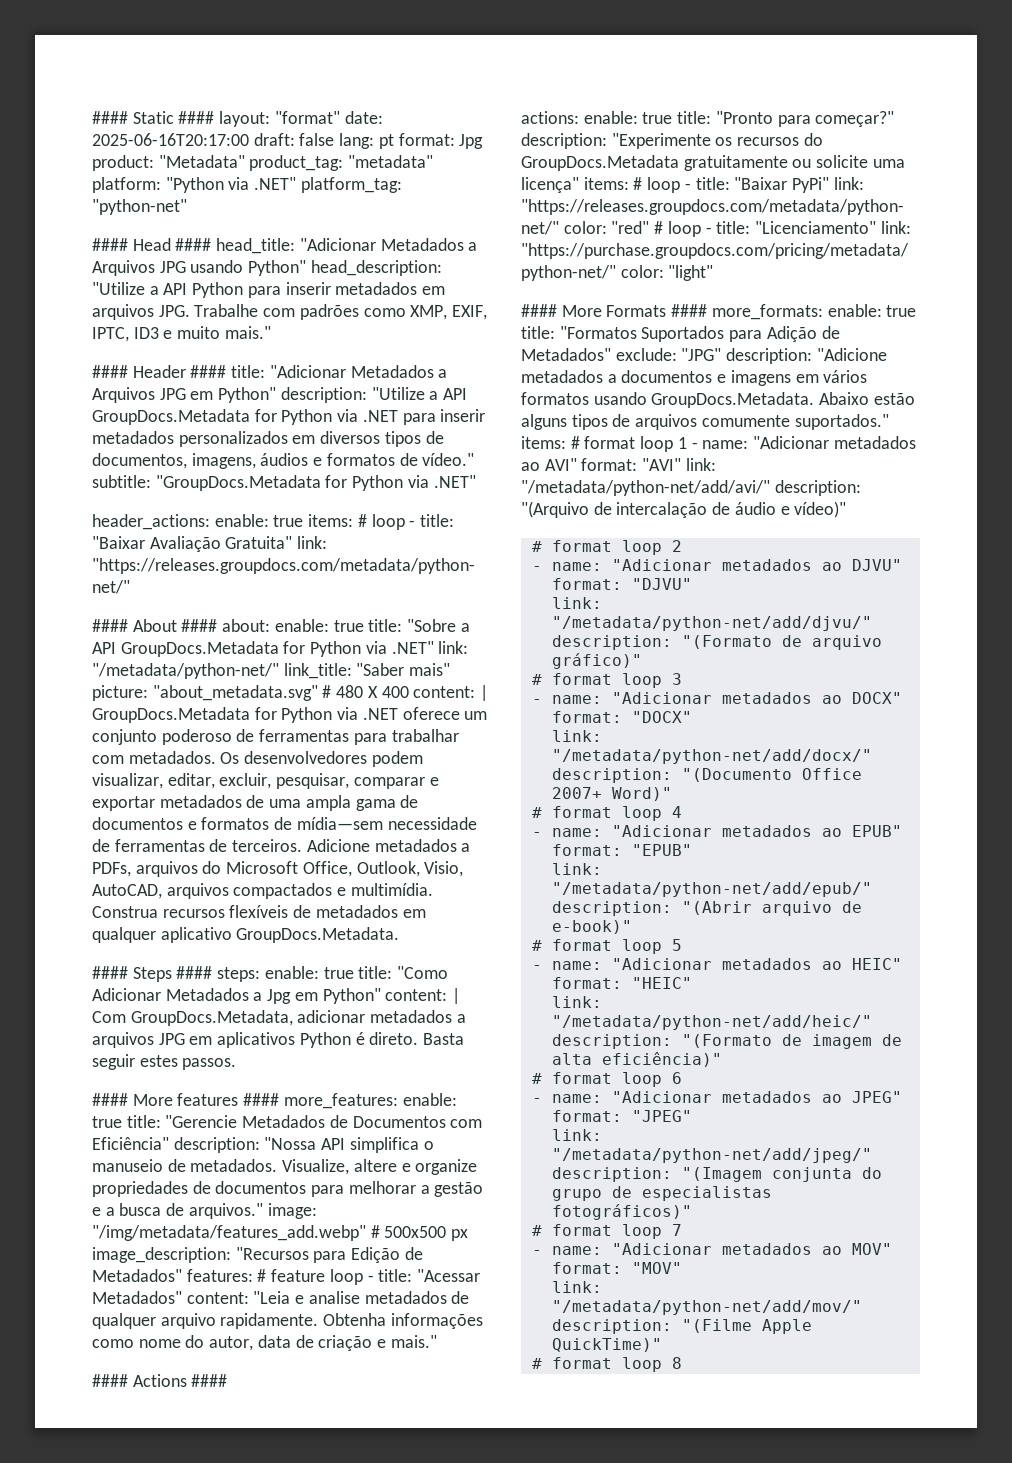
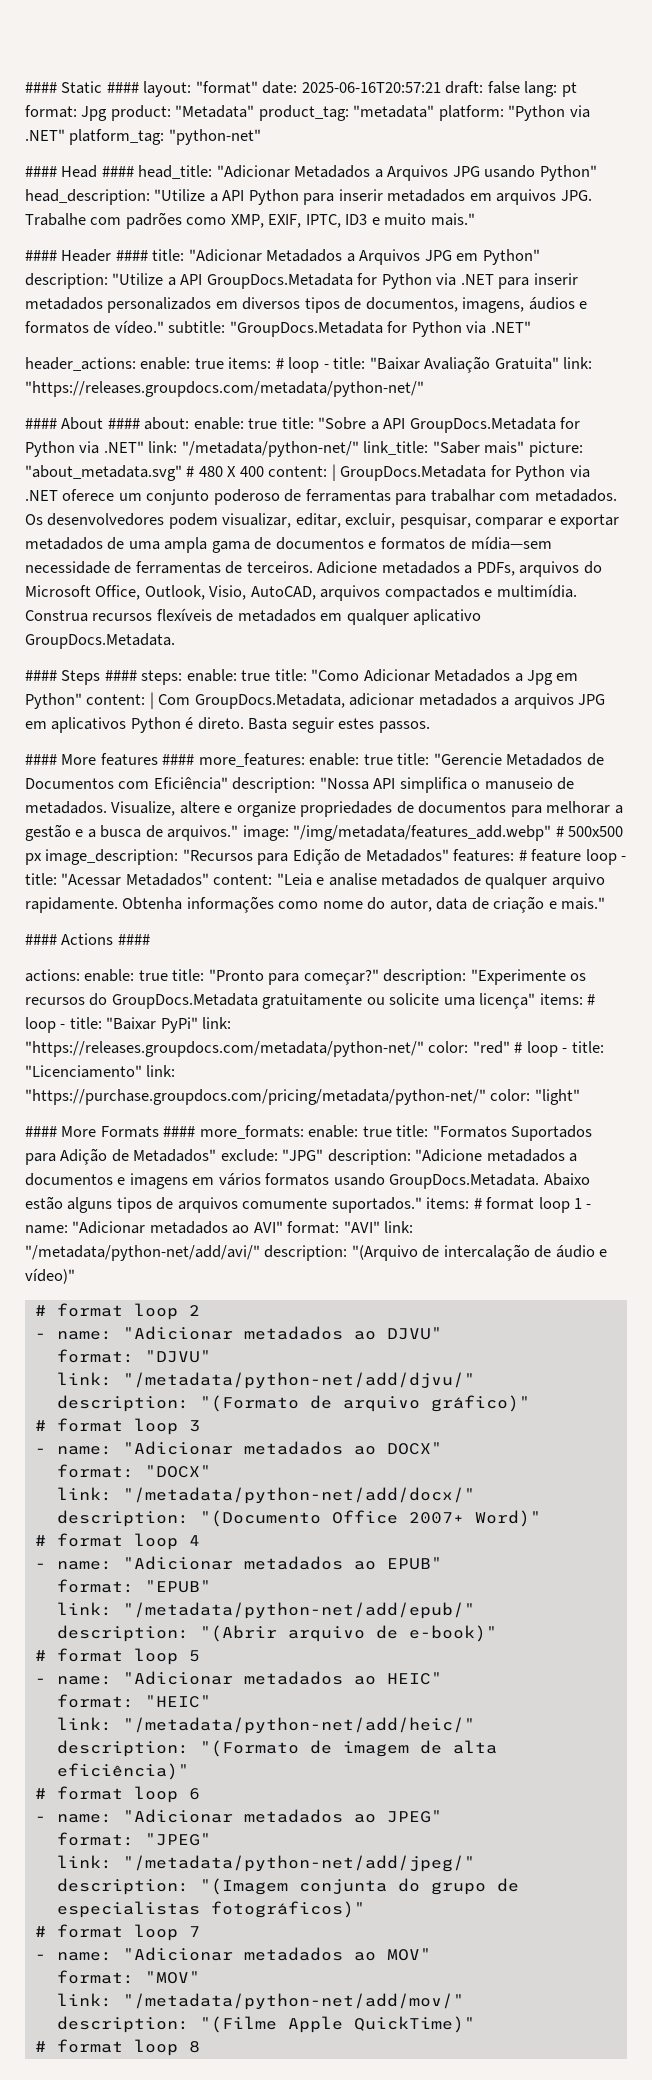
[92,133,249,146] 2025-06-16T20:17:00 -> [301,82,441,93] 2025-06-16T20:57:21

